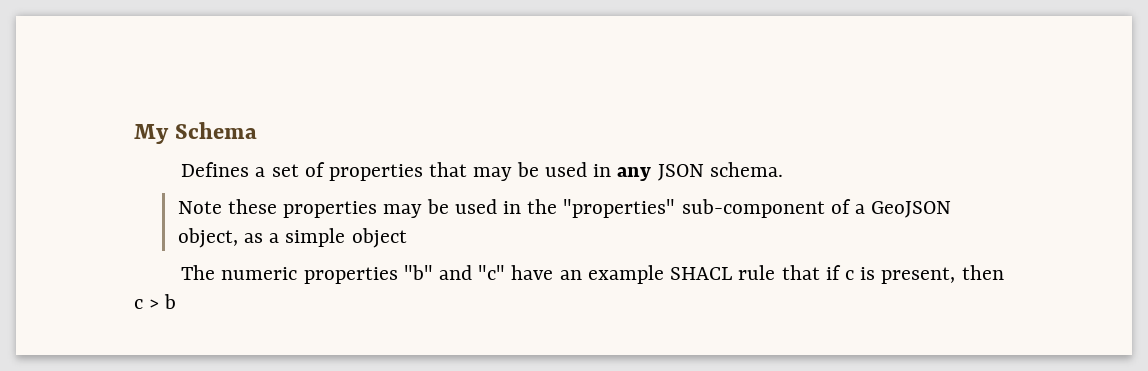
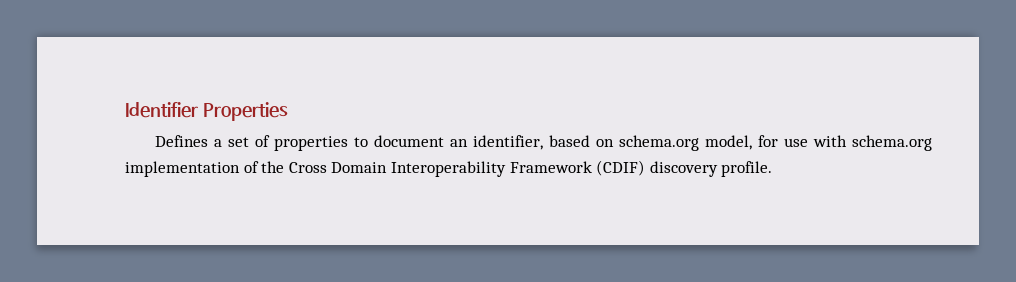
[134,122,257,144] My Schema -> [125,102,288,121] Identifier Properties
[429,162,783,181] [177,199,952,218] [177,228,407,248] [181,265,1004,284] [134,294,177,309] that may be used in any JSON schema. // Note these properties may be used in the "properties" sub-component of a GeoJSON object, as a simple object // The numeric properties "b" and "c" have an example SHACL rule that if c is present, then c > b -> [353,135,932,151] [125,160,773,177] to document an identifier, based on schema.org model, for use with schema.org implementation of the Cross Domain Interoperability Framework (CDIF) discovery profile.

